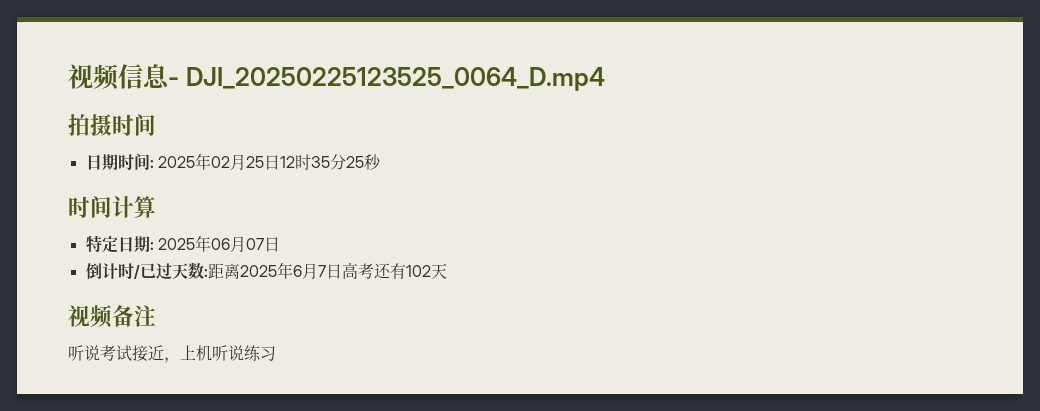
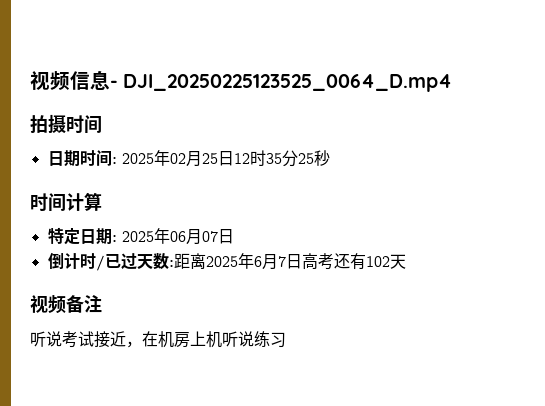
(180, 360) none -> [142,331,190,348] 在机房

